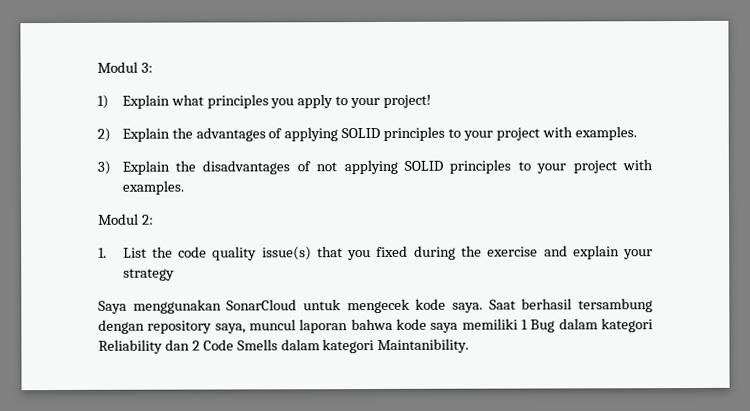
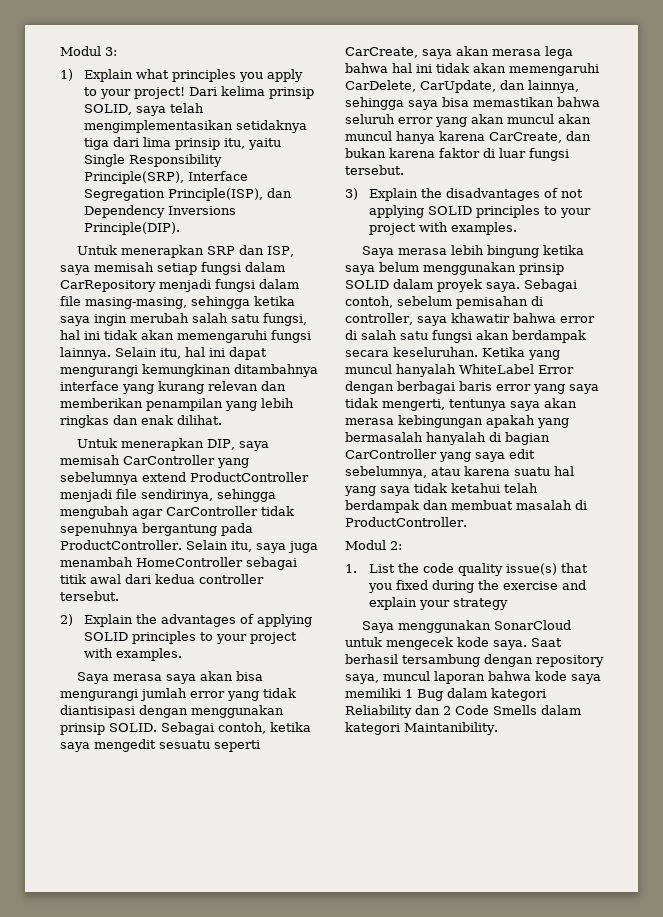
(432, 101) none -> [188,86,314,99] [83,103,204,116] [83,120,307,133] [83,137,281,150] [83,154,222,167] [83,171,248,184] [83,188,292,201] [83,205,236,218] [83,222,180,235] [77,245,295,258] [60,262,285,275] [60,279,299,292] [60,296,295,309] [60,313,307,326] [60,330,311,343] [60,347,267,360] [60,364,318,377] [60,381,286,394] [60,398,294,411] [60,415,222,428] [77,438,270,451] [60,455,249,468] [60,472,309,485] [60,489,276,502] [60,506,294,519] [60,523,253,536] [60,540,318,553] [60,557,297,570] [60,574,264,584] [60,591,119,601] Dari kelima prinsip SOLID, saya telah mengimplementasikan setidaknya tiga dari lima prinsip itu, yaitu Single Responsibility Principle(SRP), Interface Segregation Principle(ISP), dan Dependency Inversions Principle(DIP). // Untuk menerapkan SRP dan ISP, saya memisah setiap fungsi dalam CarRepository menjadi fungsi dalam file masing-masing, sehingga ketika saya ingin merubah salah satu fungsi, hal ini tidak akan memengaruhi fungsi lainnya. Selain itu, hal ini dapat mengurangi kemungkinan ditambahnya interface yang kurang relevan dan memberikan penampilan yang lebih ringkas dan enak dilihat. // Untuk menerapkan DIP, saya memisah CarController yang sebelumnya extend ProductController menjadi file sendirinya, sehingga mengubah agar CarController tidak sepenuhnya bergantung pada ProductController. Selain itu, saya juga menambah HomeController sebagai titik awal dari kedua controller tersebut.
(637, 133) none -> [77,671,264,684] [60,688,296,701] [60,705,284,718] [60,722,311,735] [60,739,260,752] [345,46,573,59] [345,63,599,76] [345,80,579,93] [345,97,600,110] [345,114,591,127] [345,131,591,144] [345,148,569,161] [345,165,404,175] // Saya merasa saya akan bisa mengurangi jumlah error yang tidak diantisipasi dengan menggunakan prinsip SOLID. Sebagai contoh, ketika saya mengedit sesuatu seperti CarCreate, saya akan merasa lega bahwa hal ini tidak akan memengaruhi CarDelete, CarUpdate, dan lainnya, sehingga saya bisa memastikan bahwa seluruh error yang akan muncul akan muncul hanya karena CarCreate, dan bukan karena faktor di luar fungsi tersebut.
(184, 187) none -> [362,245,585,258] [345,262,564,275] [345,279,577,292] [345,296,543,309] [345,313,595,326] [345,330,586,343] [345,347,560,360] [345,364,574,377] [345,381,599,394] [345,398,577,411] [345,415,569,428] [345,432,550,445] [345,449,535,462] [345,466,574,479] [344,483,538,496] [345,500,587,513] [345,517,467,527] // Saya merasa lebih bingung ketika saya belum menggunakan prinsip SOLID dalam proyek saya. Sebagai contoh, sebelum pemisahan di controller, saya khawatir bahwa error di salah satu fungsi akan berdampak secara keseluruhan. Ketika yang muncul hanyalah WhiteLabel Error dengan berbagai baris error yang saya tidak mengerti, tentunya saya akan merasa kebingungan apakah yang bermasalah hanyalah di bagian CarController yang saya edit sebelumnya, atau karena suatu hal yang saya tidak ketahui telah berdampak dan membuat masalah di ProductController.

